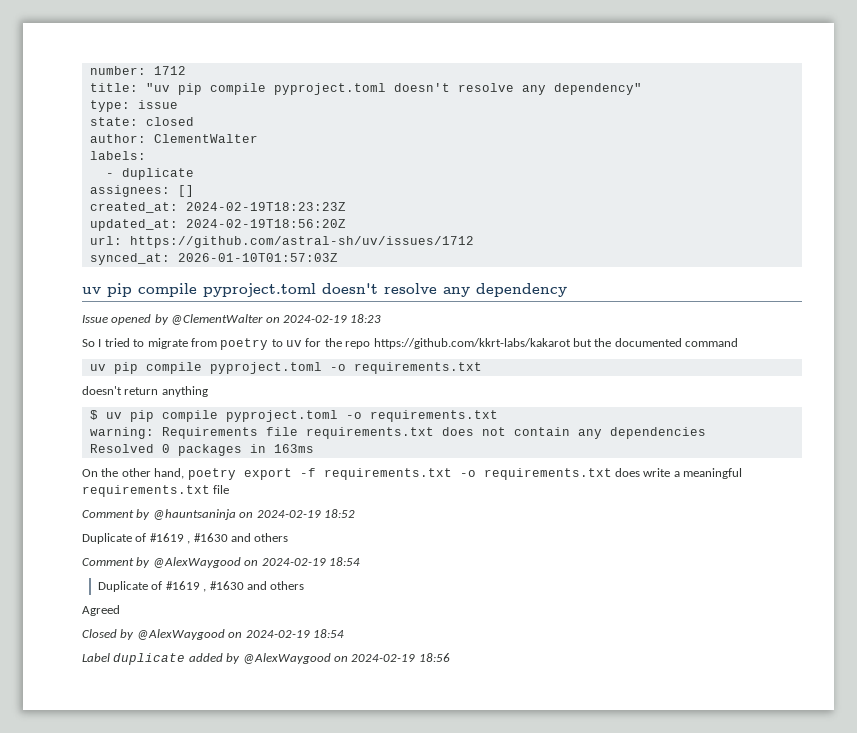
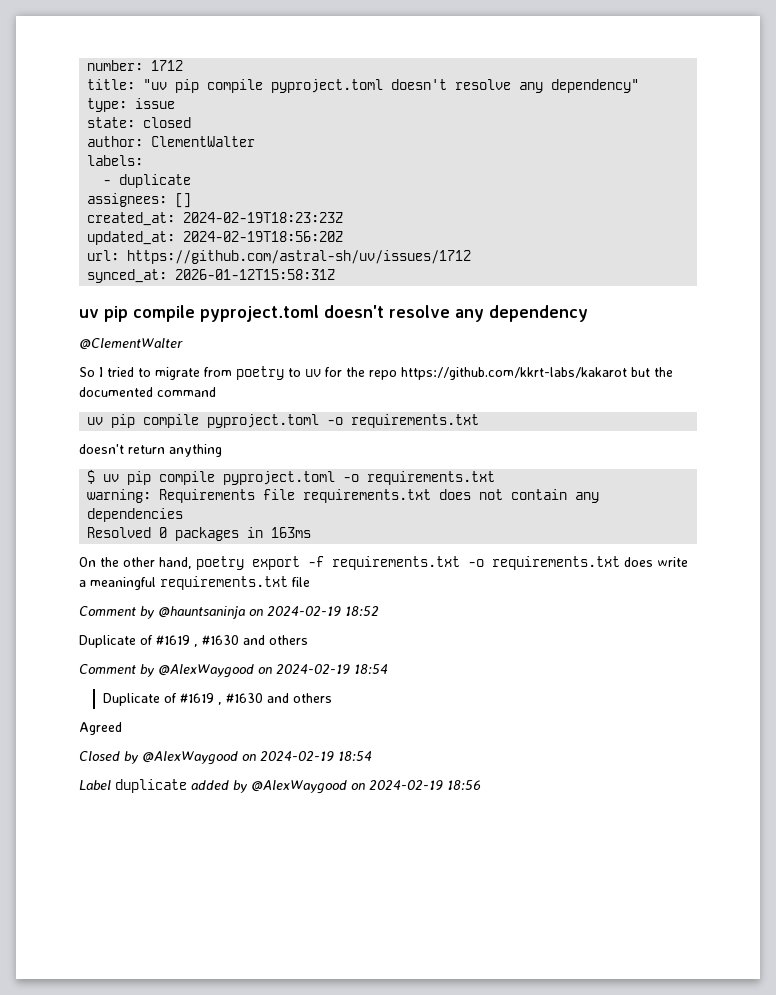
[177,253,338,262] 2026-01-10T01:57:03Z -> [175,269,336,280] 2026-01-12T15:58:31Z
[82,314,382,325] Issue opened by @ClementWalter on 2024-02-19 18:23 -> [79,338,183,350] @ClementWalter

